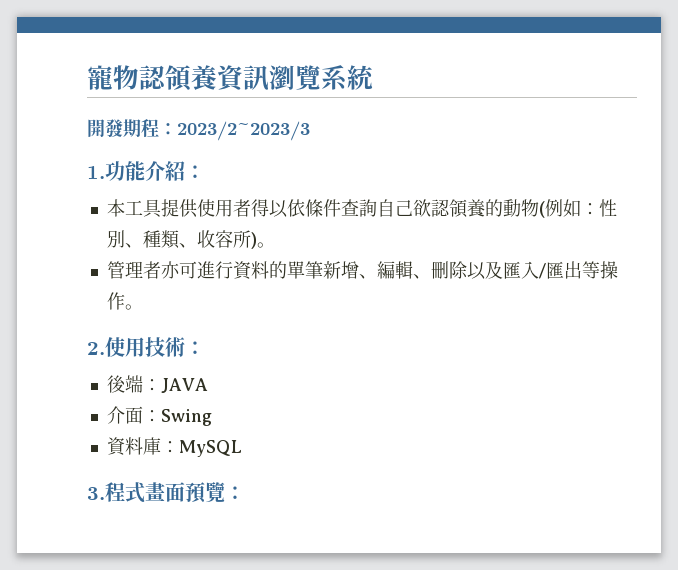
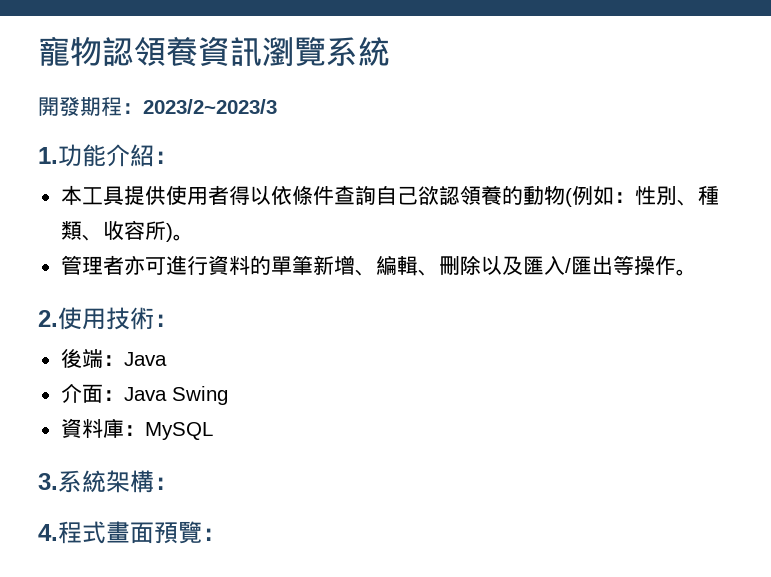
[160,378,208,393] JAVA -> [123,352,167,366] Java
(161, 416) none -> [123,387,167,401] Java
(105, 493) none -> [58,470,178,493] [38,524,58,541] 系統架構： // 4.

